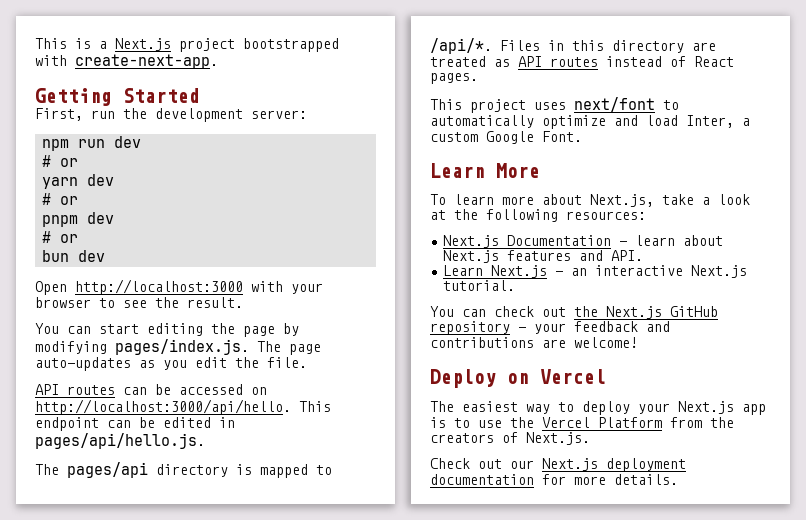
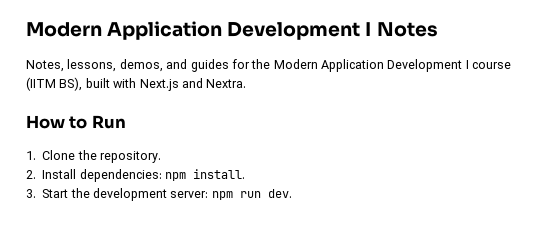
[35,38,339,52] [35,54,218,69] [35,88,200,106] [35,108,115,121] This is a Next.js project bootstrapped with create-next-app. // Getting Started // First, run -> [26,21,438,40] [26,59,512,72] [26,77,247,91] [26,115,126,129] [26,150,161,163] [26,169,245,182] [26,189,69,198] Modern Application Development I Notes // Notes, lessons, demos, and guides for the Modern Application Development I course (IITM BS), built with Next.js and Nextra. // How to Run // 1. Clone the repository. // 2. Install dependencies: npm install. // 3. Start
(307, 114) // -> (209, 194) none
[114,136,142,148] [42,155,79,167] [42,174,115,189] [42,193,79,205] [42,212,115,227] [42,231,79,243] [42,250,106,262] [35,279,323,295] [35,297,243,308] [35,323,299,337] [35,339,321,355] [35,357,307,371] [35,384,267,395] [35,399,331,415] [35,417,235,431] [35,433,205,449] [35,462,332,478] [430,38,716,54] [430,56,734,67] [430,73,478,84] [430,97,679,113] [430,115,750,129] [430,131,582,144] [430,163,540,178] [430,194,750,207] [430,209,646,222] [443,235,724,248] [443,250,644,263] [443,265,748,278] [443,280,516,291] [430,306,718,319] [430,321,670,335] [430,337,638,348] [430,369,606,388] [430,401,766,415] [430,417,734,428] [430,432,590,445] [430,458,686,472] [430,474,678,485] dev // # or // yarn dev // # or // pnpm dev // # or // bun dev // Open http://localhost:3000 with your browser to see the result. // You can start editing the page by modifying pages/index.js. The page auto-updates as you edit the file. // API routes can be accessed on http://localhost:3000/api/hello. This endpoint can be edited in pages/api/hello.js. // The pages/api directory is mapped to /api/*. Files in this directory are treated as API routes instead of React pages. // This project uses next/font to automatically optimize and load Inter, a custom Google Font. // Learn More // To learn more about Next.js, take a look at the following resources: // Next.js Documentation - learn about Next.js features and API. // Learn Next.js - an interactive Next.js tutorial. // You can check out the Next.js GitHub repository - your feedback and contributions are welcome! // Deploy on Vercel // The easiest way to deploy your Next.js app is to use the Vercel Platform from the creators of Next.js. // Check out our Next.js deployment documentation for more details. -> [267,189,292,198] dev.

